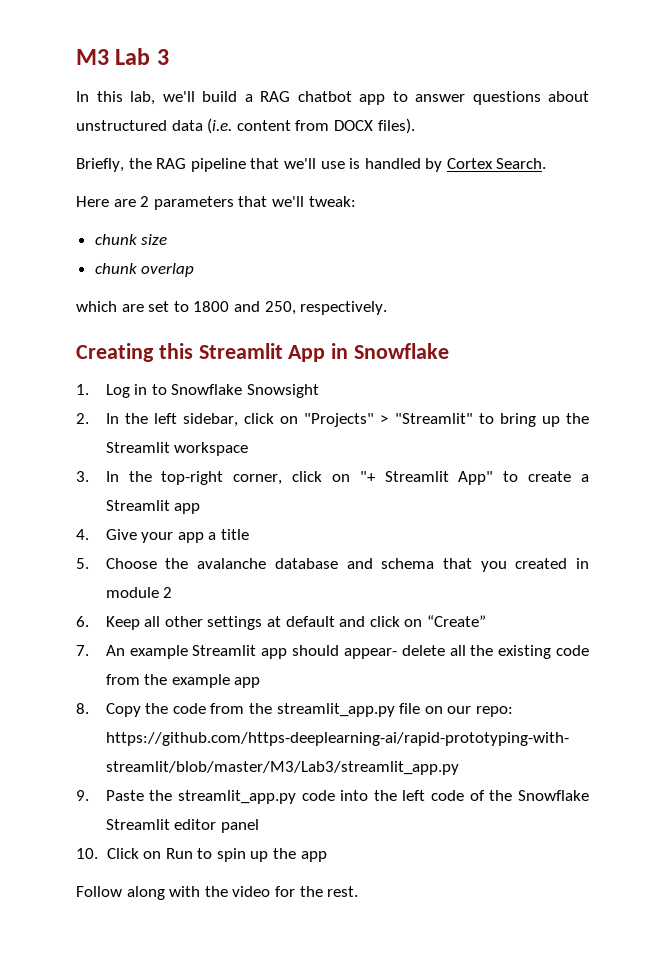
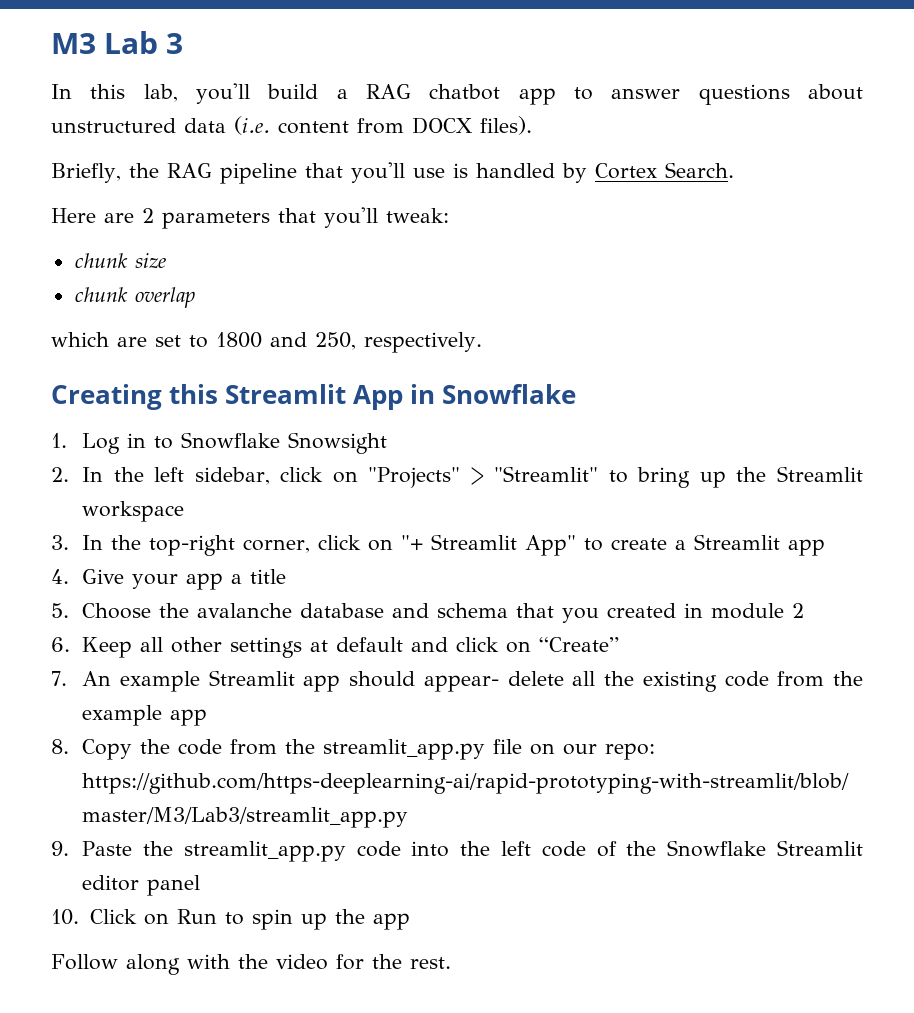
[162,91,195,102] we'll -> [196,83,251,104] you'll
[283,158,316,169] we'll -> [350,162,405,183] you'll
[271,196,304,207] we'll -> [324,207,378,228] you'll

